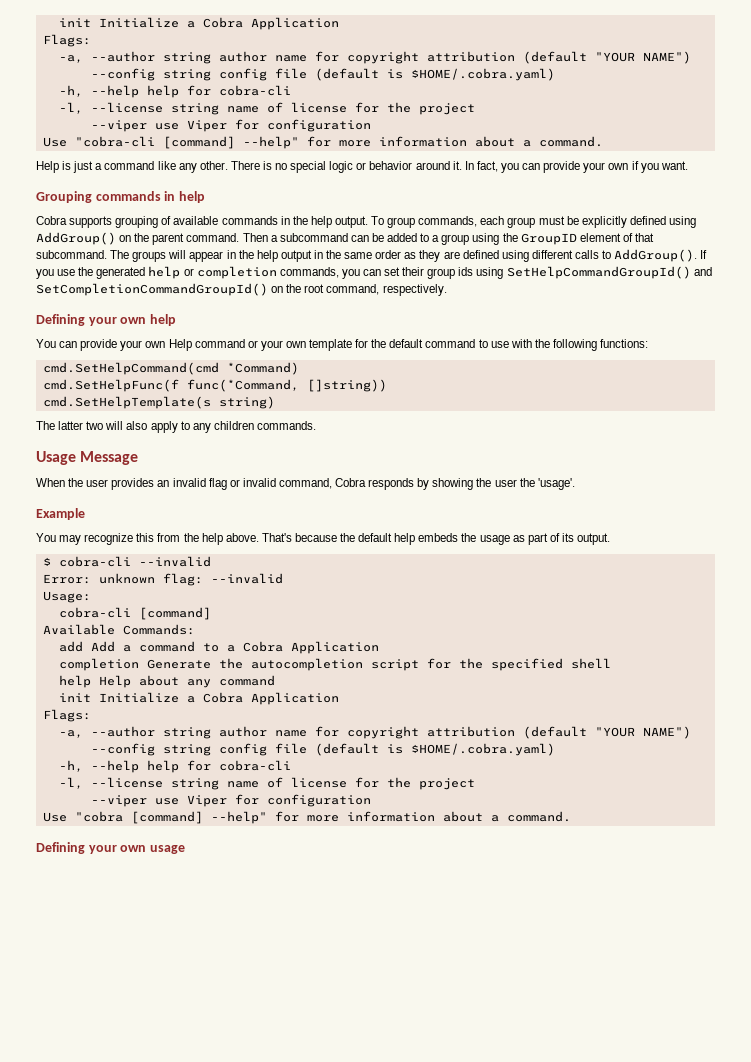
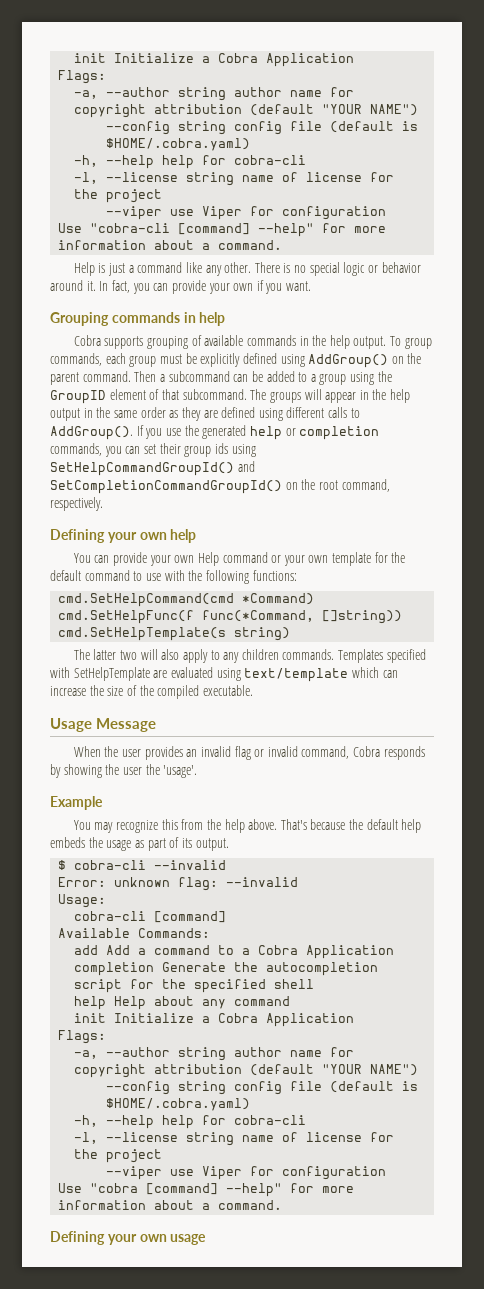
(316, 425) none -> [338,649,426,663] [50,667,398,682] [50,685,253,699] Templates specified with SetHelpTemplate are evaluated using text/template which can increase the size of the compiled executable.

